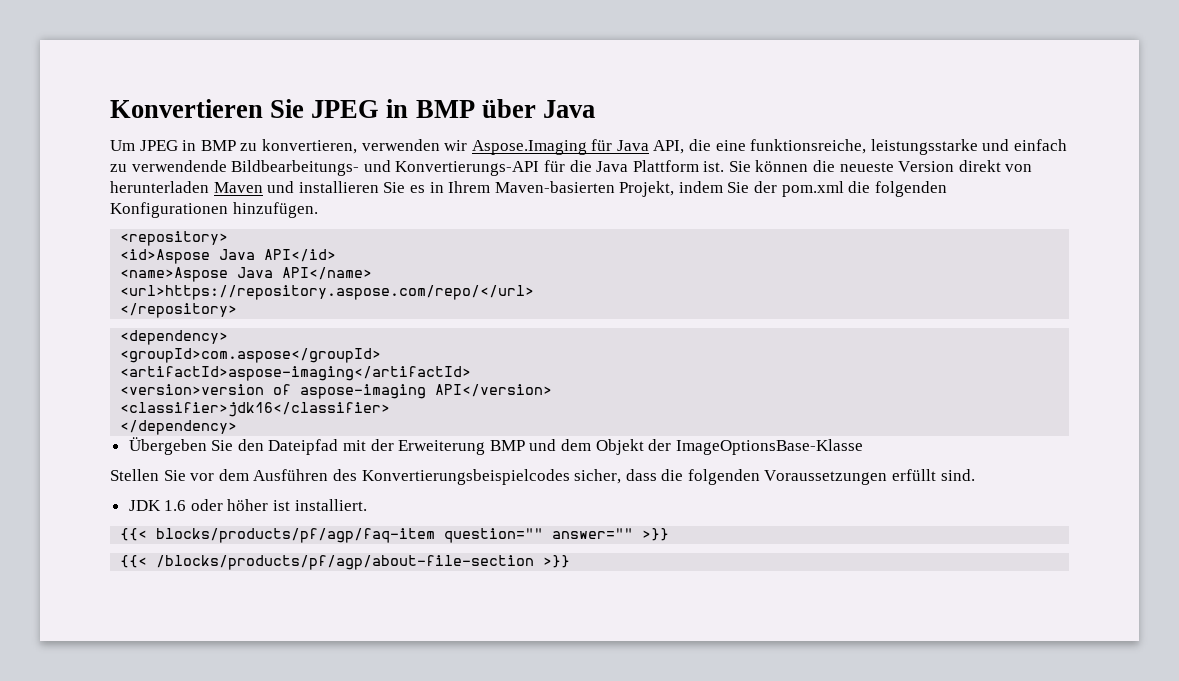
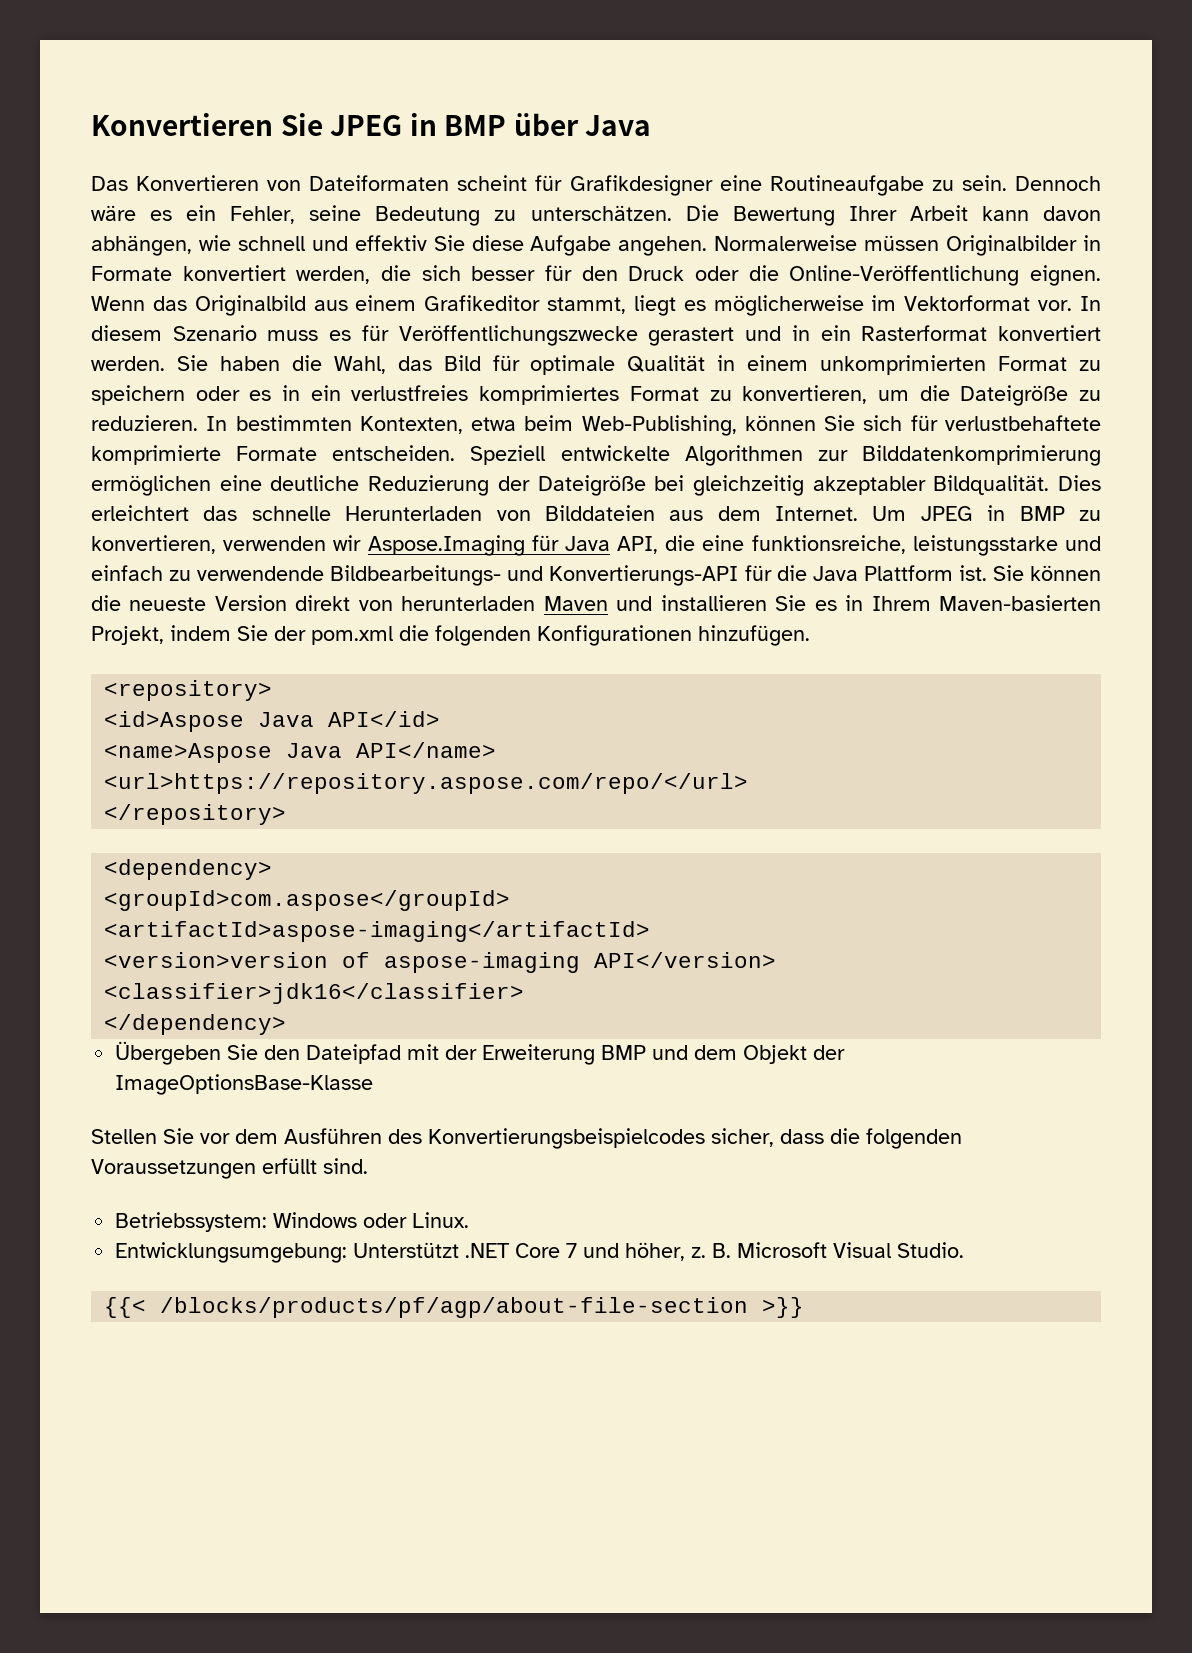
(595, 109) none -> [91,175,1101,196] [91,205,1101,226] [91,235,1101,256] [91,265,1101,286] [91,295,1101,316] [91,325,1101,346] [91,355,1101,375] [91,385,1102,406] [91,415,1101,436] [91,445,1101,466] [91,475,1102,496] [91,505,859,521] Das Konvertieren von Dateiformaten scheint für Grafikdesigner eine Routineaufgabe zu sein. Dennoch wäre es ein Fehler, seine Bedeutung zu unterschätzen. Die Bewertung Ihrer Arbeit kann davon abhängen, wie schnell und effektiv Sie diese Aufgabe angehen. Normalerweise müssen Originalbilder in Formate konvertiert werden, die sich besser für den Druck oder die Online-Veröffentlichung eignen. Wenn das Originalbild aus einem Grafikeditor stammt, liegt es möglicherweise im Vektorformat vor. In diesem Szenario muss es für Veröffentlichungszwecke gerastert und in ein Rasterformat konvertiert werden. Sie haben die Wahl, das Bild für optimale Qualität in einem unkomprimierten Format zu speichern oder es in ein verlustfreies komprimiertes Format zu konvertieren, um die Dateigröße zu reduzieren. In bestimmten Kontexten, etwa beim Web-Publishing, können Sie sich für verlustbehaftete komprimierte Formate entscheiden. Speziell entwickelte Algorithmen zur Bilddatenkomprimierung ermöglichen eine deutliche Reduzierung der Dateigröße bei gleichzeitig akzeptabler Bildqualität. Dies erleichtert das schnelle Herunterladen von Bilddateien aus dem Internet.
[128,499,367,511] [120,528,670,543] JDK 1.6 oder höher ist installiert. // {{< blocks/products/pf/agp/faq-item question="" answer="" >}} -> [115,1212,470,1232] [115,1242,965,1263] Betriebssystem: Windows oder Linux. // Entwicklungsumgebung: Unterstützt .NET Core 7 und höher, z. B. Microsoft Visual Studio.

